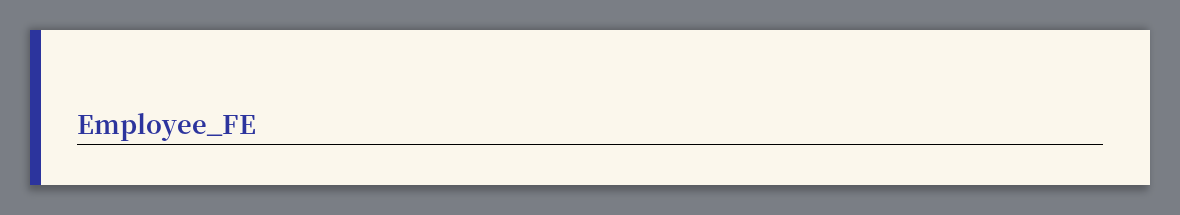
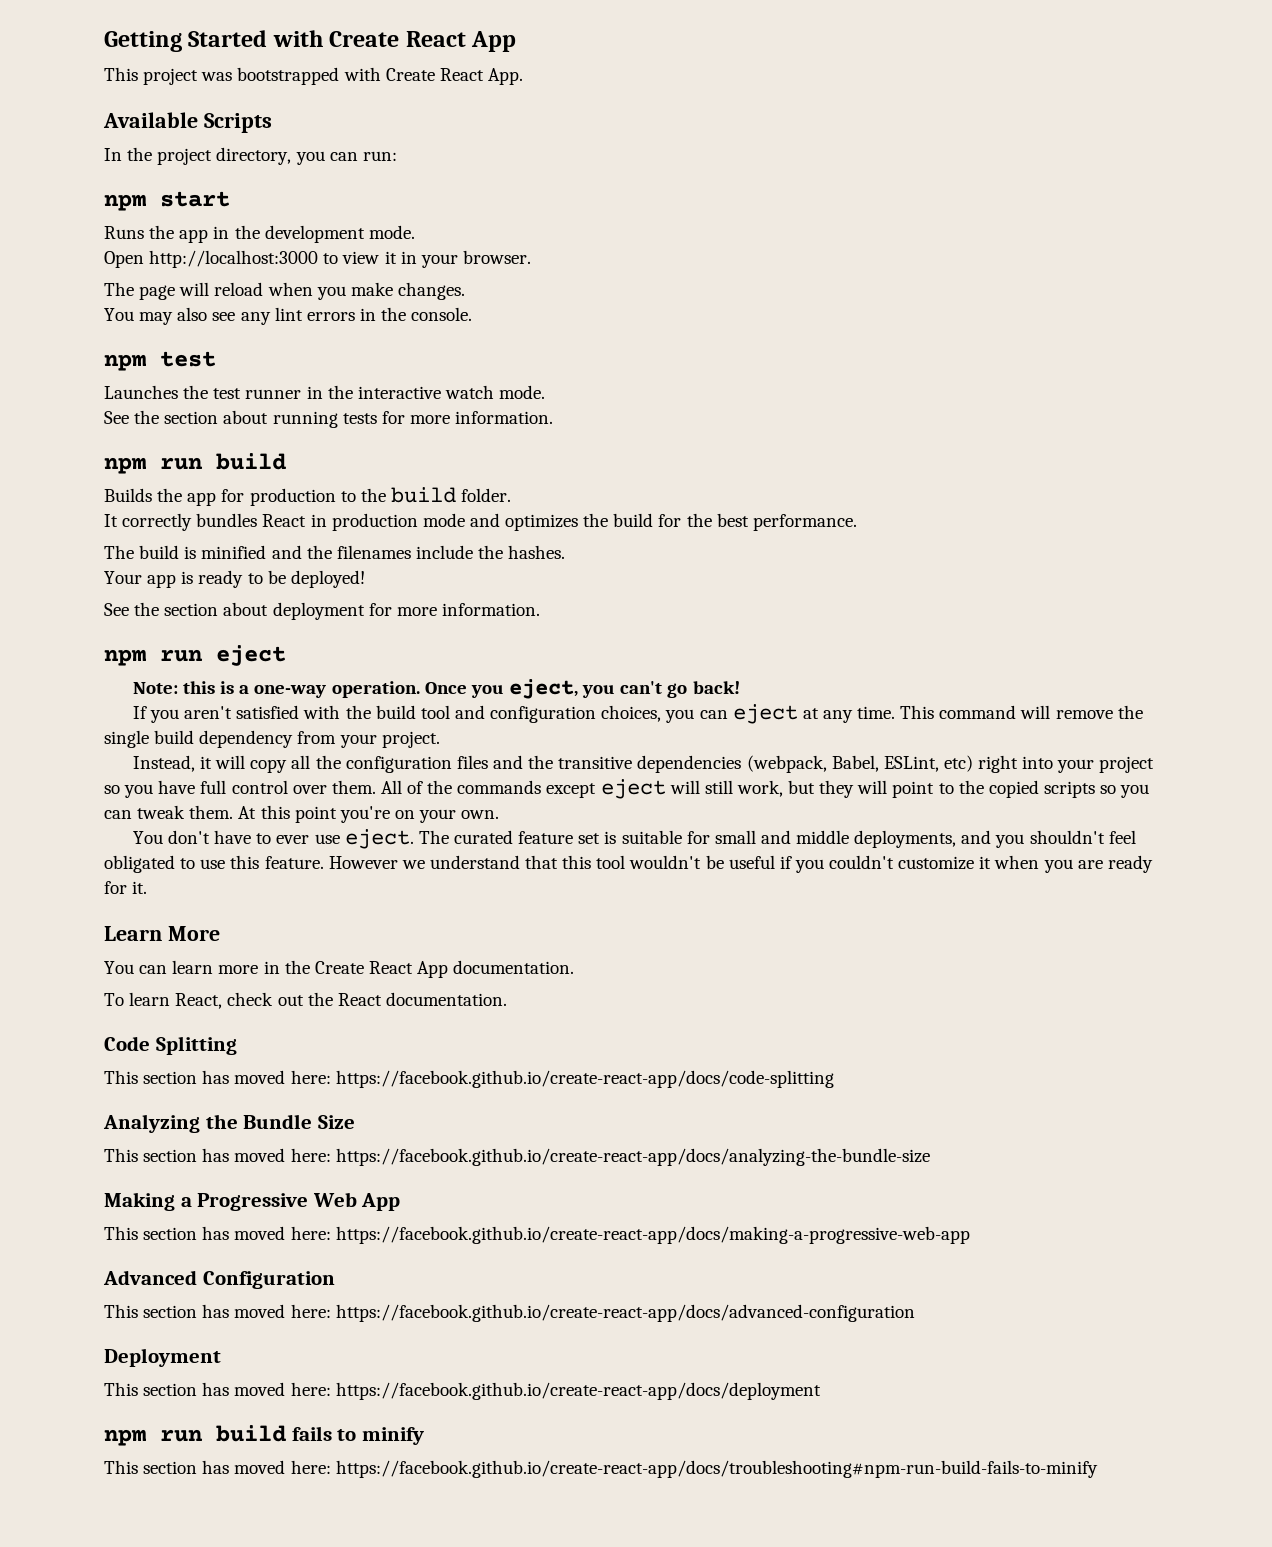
[77,113,256,141] Employee_FE -> [104,30,517,52] [104,67,523,85] [103,112,272,133] [104,147,397,165] [104,191,230,211] [104,225,415,243] [104,250,531,268] [104,282,465,300] [104,307,473,325] [104,351,216,371] [104,385,546,399] [104,410,554,428] [104,453,286,474] [104,487,512,506] [104,513,857,531] [104,545,566,559] [104,570,365,588] [104,602,540,620] [104,645,286,666] [132,679,740,699] [132,704,1143,724] [104,730,440,748] [132,755,1155,773] [104,779,1150,799] [104,805,500,823] [132,829,1136,849] [104,855,1153,873] [104,881,148,894] [104,926,220,941] [104,960,575,978] [104,992,507,1009] [104,1036,237,1055] [104,1070,834,1088] [103,1114,355,1133] [104,1148,930,1166] [104,1192,401,1211] [104,1226,970,1244] [103,1270,335,1289] [104,1304,915,1322] [104,1348,221,1367] [104,1382,821,1400] [104,1425,424,1446] [104,1460,1098,1478] Getting Started with Create React App // This project was bootstrapped with Create React App. // Available Scripts // In the project directory, you can run: // npm start // Runs the app in the development mode. // Open http://localhost:3000 to view it in your browser. // The page will reload when you make changes. // You may also see any lint errors in the console. // npm test // Launches the test runner in the interactive watch mode. // See the section about running tests for more information. // npm run build // Builds the app for production to the build folder. // It correctly bundles React in production mode and optimizes the build for the best performance. // The build is minified and the filenames include the hashes. // Your app is ready to be deployed! // See the section about deployment for more information. // npm run eject // Note: this is a one-way operation. Once you eject, you can't go back! // If you aren't satisfied with the build tool and configuration choices, you can eject at any time. This command will remove the single build dependency from your project. // Instead, it will copy all the configuration files and the transitive dependencies (webpack, Babel, ESLint, etc) right into your project so you have full control over them. All of the commands except eject will still work, but they will point to the copied scripts so you can tweak them. At this point you're on your own. // You don't have to ever use eject. The curated feature set is suitable for small and middle deployments, and you shouldn't feel obligated to use this feature. However we understand that this tool wouldn't be useful if you couldn't customize it when you are ready for it. // Learn More // You can learn more in the Create React App documentation. // To learn React, check out the React documentation. // Code Splitting // This section has moved here: https://facebook.github.io/create-react-app/docs/code-splitting // Analyzing the Bundle Size // This section has moved here: https://facebook.github.io/create-react-app/docs/analyzing-the-bundle-size // Making a Progressive Web App // This section has moved here: https://facebook.github.io/create-react-app/docs/making-a-progressive-web-app // Advanced Configuration // This section has moved here: https://facebook.github.io/create-react-app/docs/advanced-configuration // Deployment // This section has moved here: https://facebook.github.io/create-react-app/docs/deployment // npm run build fails to minify // This section has moved here: https://facebook.github.io/create-react-app/docs/troubleshooting#npm-run-build-fails-to-minify

